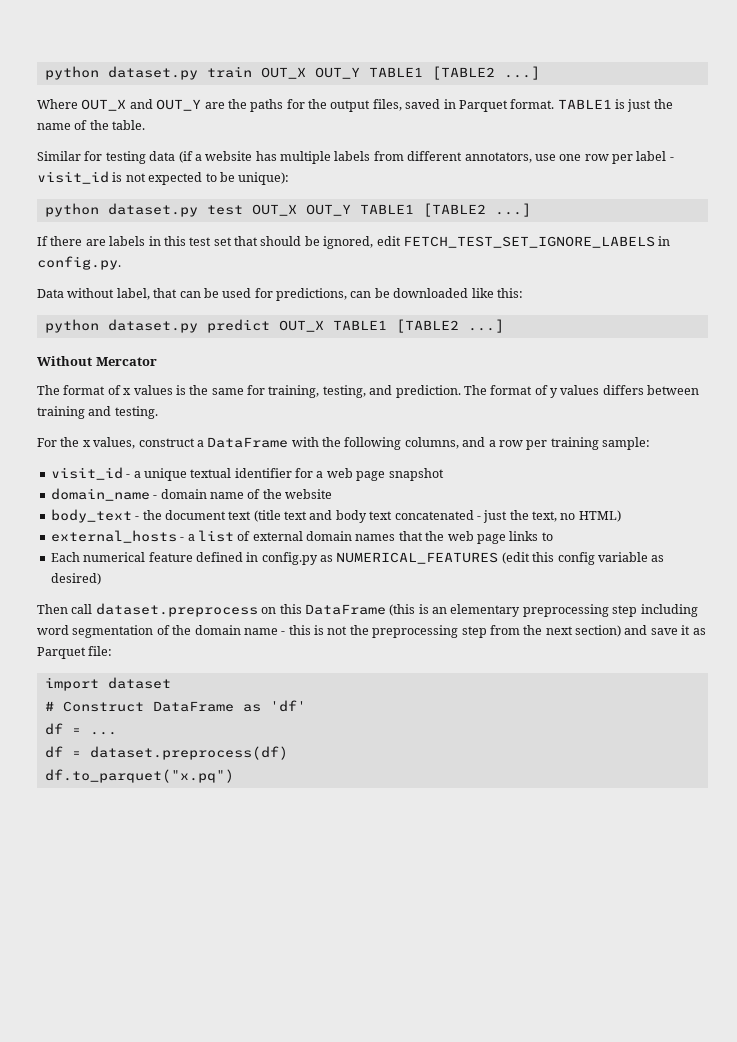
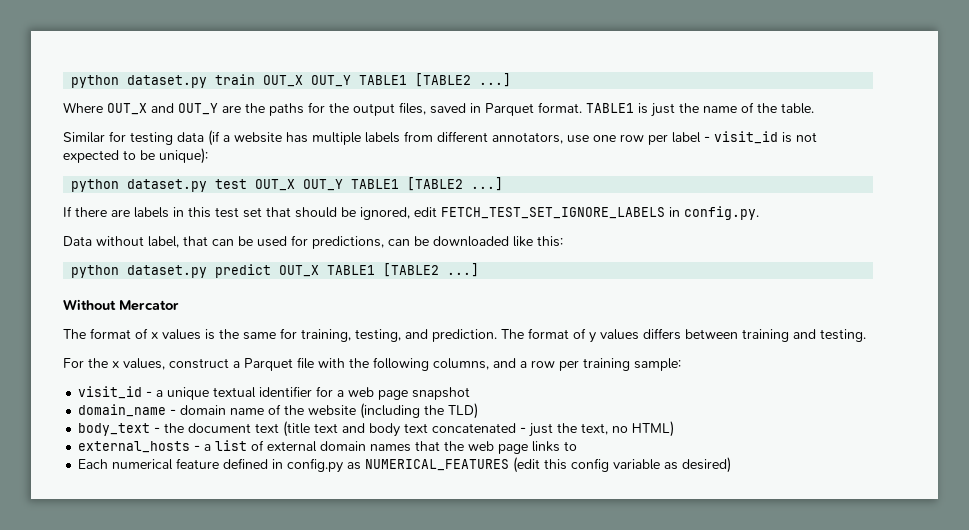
[207,437,289,448] DataFrame -> [244,357,314,371] Parquet file
(332, 494) none -> [360,403,479,419] (including the TLD)
[37,603,698,617] [37,625,706,638] [37,646,113,659] [44,677,171,691] [44,700,306,712] [44,723,117,735] [44,746,288,760] [44,769,234,783] // Then call dataset.preprocess on this DataFrame (this is an elementary preprocessing step including word segmentation of the domain name - this is not the preprocessing step from the next section) and save it as Parquet file: // import dataset // # Construct DataFrame as 'df' // df = ... // df = dataset.preprocess(df) // df.to_parquet("x.pq") -> (732, 465) none

